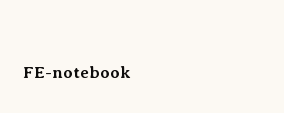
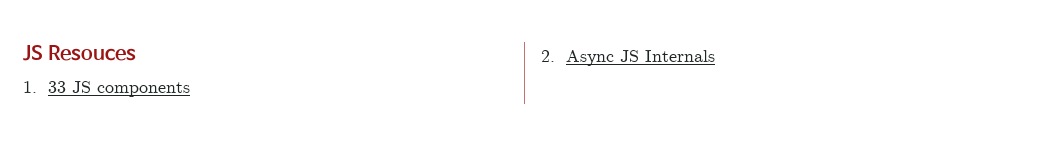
[23,66,131,78] FE-notebook -> [23,45,137,61] [23,81,191,97] [541,50,716,66] JS Resouces // 1. 33 JS components // 2. Async JS Internals

